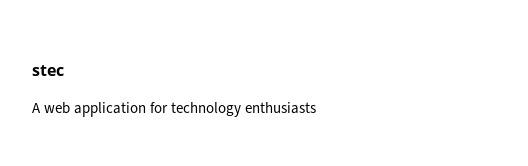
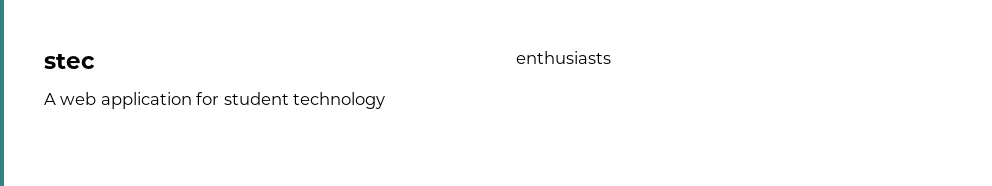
(169, 107) none -> [223,92,289,105] student

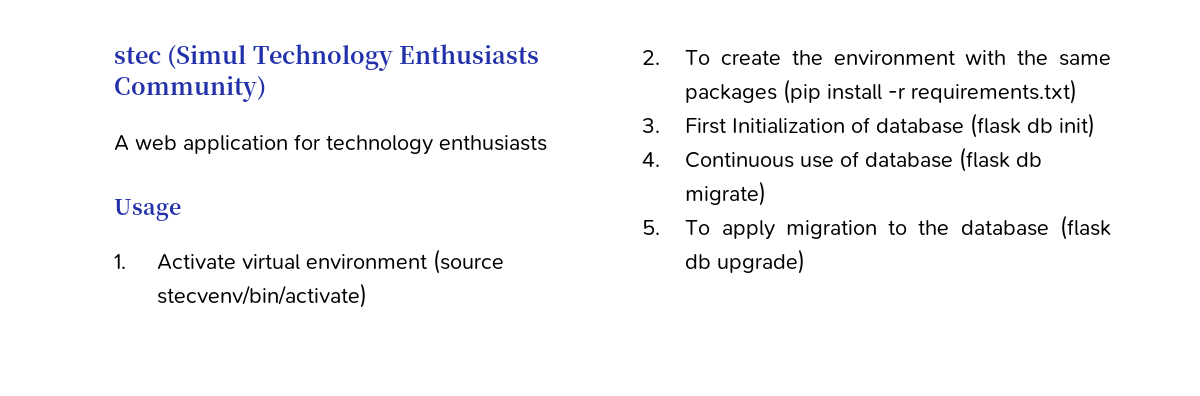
(95, 61) none -> [167,44,540,71] [114,75,266,102] (Simul Technology Enthusiasts Community)
[223,92,289,105] student -> (321, 142) none
(611, 57) none -> [114,199,181,221] [114,249,505,274] [157,283,368,308] [642,50,1111,66] [685,79,1078,104] [642,113,1096,138] [642,147,1043,172] [685,181,767,206] [642,215,1111,240] [685,249,806,274] // Usage // 1. Activate virtual environment (source stecvenv/bin/activate) // 2. To create the environment with the same packages (pip install -r requirements.txt) // 3. First Initialization of database (flask db init) // 4. Continuous use of database (flask db migrate) // 5. To apply migration to the database (flask db upgrade)

